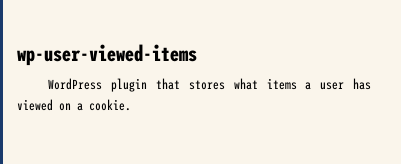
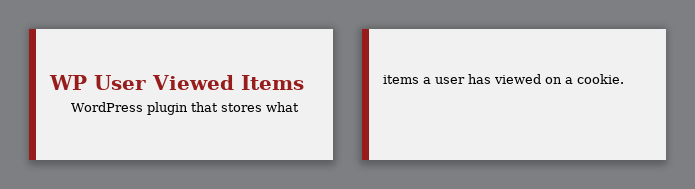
[17,44,197,66] wp-user-viewed-items -> [49,75,304,90] WP User Viewed Items

